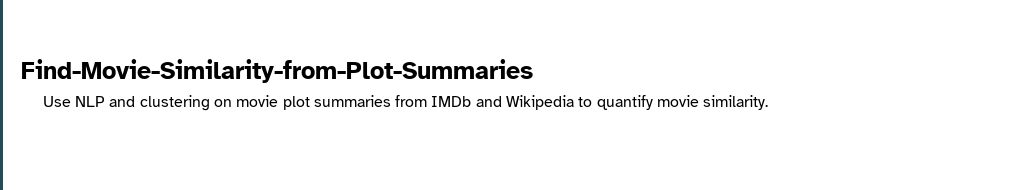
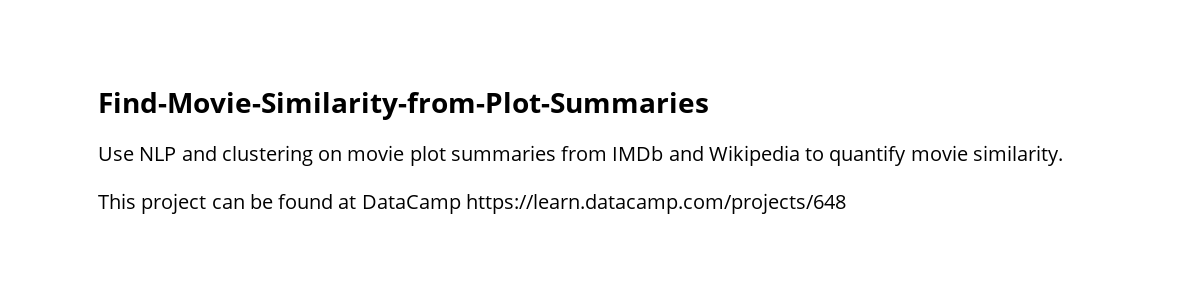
(769, 102) none -> [98,193,846,214] // This project can be found at DataCamp https://learn.datacamp.com/projects/648

